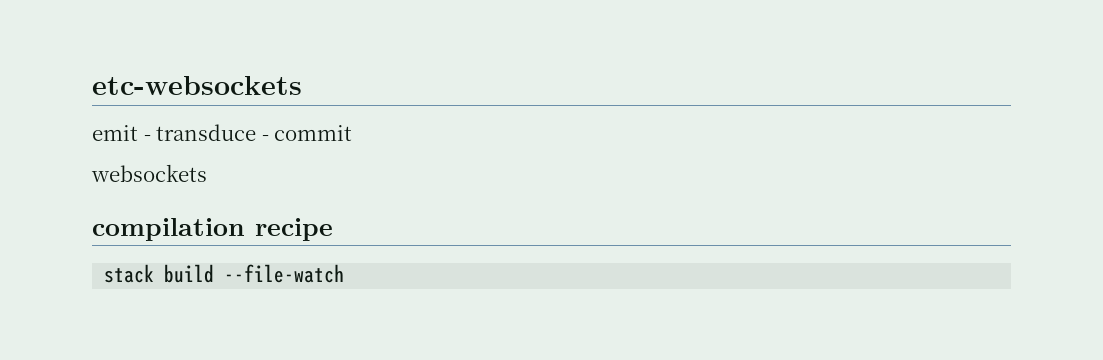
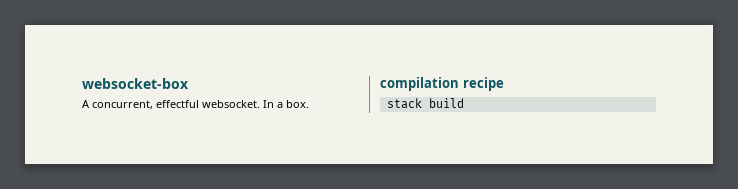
[92,76,302,95] [92,124,353,141] [91,164,207,182] etc-websockets // emit - transduce - commit // websockets -> [82,78,189,89] [82,100,309,109] websocket-box // A concurrent, effectful websocket. In a box.
[224,264,345,283] --file-watch -> (464, 103) none

